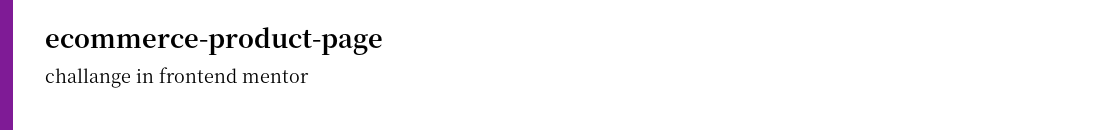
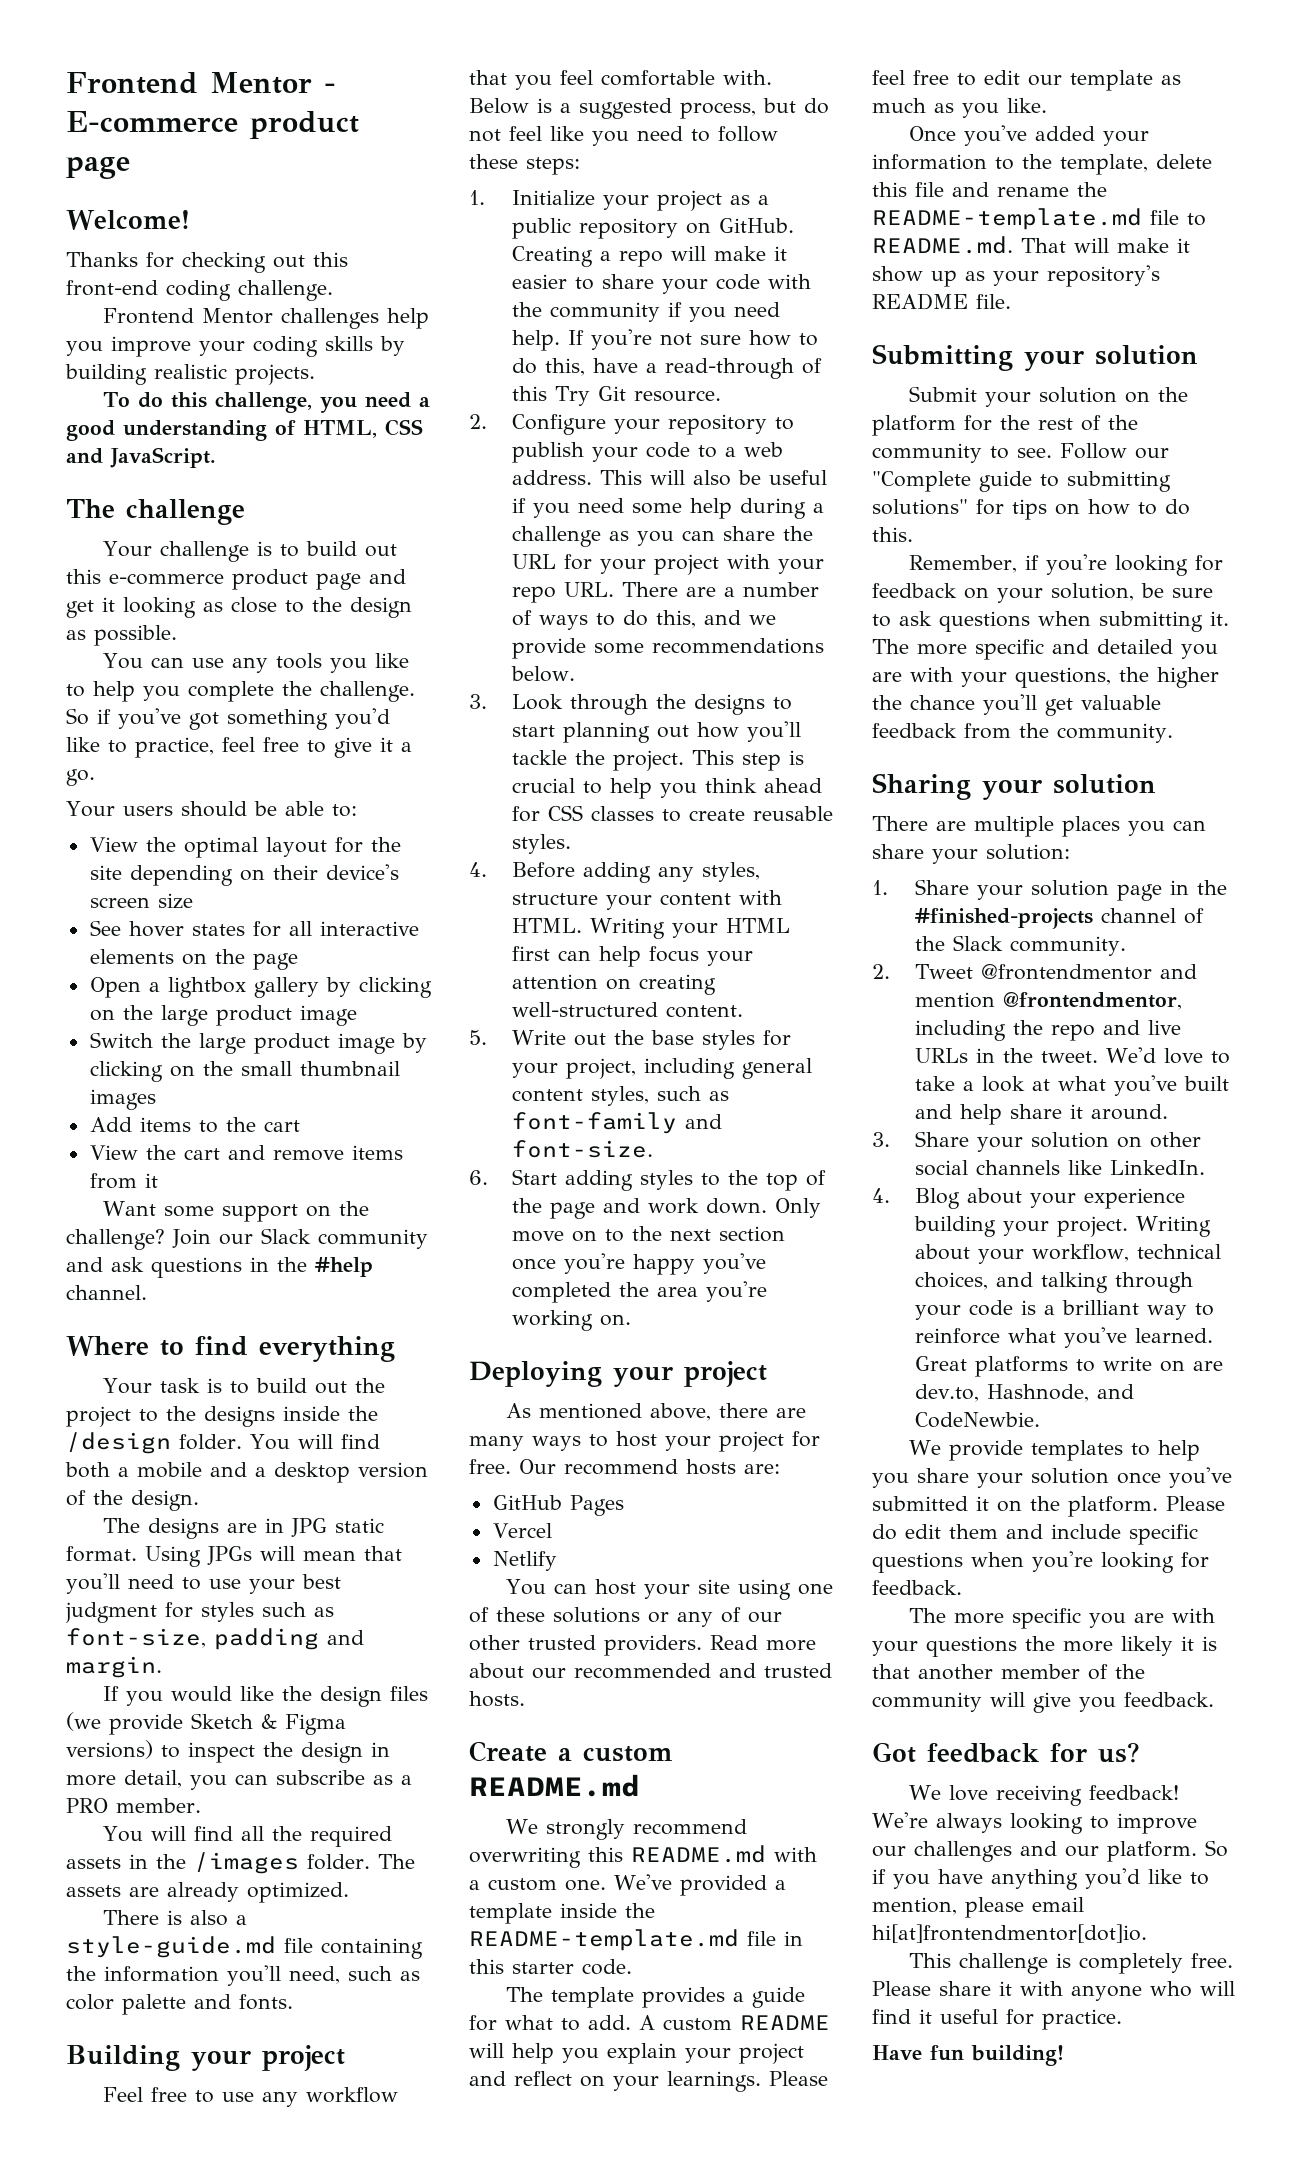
[45,27,383,55] [45,67,309,88] ecommerce-product-page // challange in frontend mentor -> [66,72,336,94] [66,111,359,139] [66,156,130,179] [66,210,190,230] [66,252,348,273] [66,280,333,301] [103,308,430,329] [66,336,405,357] [65,364,315,385] [103,392,431,413] [66,419,423,441] [66,447,216,468] [66,499,245,525] [103,541,398,562] [66,569,406,590] [66,597,412,618] [66,625,177,646] [103,653,410,673] [66,681,415,702] [66,708,390,730] [66,737,412,758] [66,769,95,786] [66,801,357,817] [89,837,401,858] [89,864,399,886] [89,893,193,909] [89,920,419,937] [89,949,298,970] [89,977,432,998] [89,1005,357,1026] [89,1032,427,1054] [89,1061,400,1082] [89,1089,156,1110] [89,1117,300,1133] [89,1145,403,1161] [89,1173,158,1189] [103,1201,370,1222] [66,1228,428,1250] [66,1257,373,1278] [66,1285,147,1300] [66,1336,395,1362] [103,1378,386,1394] [66,1406,378,1427] [66,1432,380,1454] [65,1462,428,1483] [66,1490,199,1511] [103,1518,385,1539] [66,1546,402,1567] [66,1573,341,1594] [65,1602,334,1623] [66,1628,364,1650] [66,1656,162,1678] [103,1686,429,1707] [66,1712,346,1735] [66,1740,390,1763] [66,1770,412,1790] [66,1798,201,1813] [103,1826,393,1847] [66,1852,415,1874] [66,1882,349,1903] [103,1910,248,1926] [66,1936,423,1959] [66,1965,420,1986] [66,1994,293,2015] [66,2045,345,2071] [103,2087,399,2107] [469,70,772,90] [469,98,829,119] [469,126,778,146] [469,154,580,175] [469,190,769,211] [511,218,794,239] [511,246,787,267] [511,274,811,294] [511,302,780,322] [511,329,818,351] [511,358,822,379] [511,386,721,406] [469,414,794,435] [511,442,783,463] [511,470,827,486] [511,498,824,519] [511,526,813,547] [511,554,824,575] [511,582,819,603] [511,610,776,630] [511,638,824,659] [510,666,575,682] [469,694,792,715] [511,721,801,743] [511,750,804,771] [511,778,822,799] [511,805,833,822] [511,834,571,854] [469,862,760,883] [511,890,782,910] [511,918,790,939] [511,946,753,967] [511,974,716,995] [511,1002,743,1018] [469,1030,791,1050] [511,1058,812,1079] [511,1086,729,1106] [511,1112,722,1134] [511,1140,653,1158] [469,1169,826,1191] [511,1198,821,1219] [511,1226,785,1242] [511,1253,766,1275] [511,1281,767,1303] [511,1310,631,1331] [469,1361,767,1387] [506,1403,807,1421] [469,1431,820,1452] [469,1459,780,1475] [492,1495,624,1516] [492,1523,552,1538] [492,1551,557,1571] [506,1579,834,1600] [469,1607,782,1627] [469,1635,816,1656] [469,1663,832,1679] [469,1691,525,1707] [469,1741,673,1762] [469,1774,640,1797] [506,1819,748,1840] [469,1845,817,1868] [469,1874,786,1896] [469,1903,655,1924] [469,1929,803,1951] [469,1959,632,1975] [506,1987,806,2008] [469,2015,830,2031] [469,2043,804,2064] [469,2071,828,2092] [872,70,1181,91] [872,98,1047,118] [909,125,1150,146] [872,154,1212,175] [872,182,1107,197] [872,208,1206,230] [872,236,1190,254] [872,265,1160,287] [872,293,1011,310] [872,344,1198,371] [909,386,1189,407] [872,415,1138,436] [872,443,1169,463] [872,471,1171,492] [872,499,1190,520] [872,527,913,542] [909,554,1224,576] [872,583,1213,603] [872,611,1229,632] [872,639,1218,660] [872,667,1219,688] [872,694,1161,716] [872,723,1173,743] [872,773,1156,800] [872,816,1206,837] [872,844,1070,864] [872,879,1227,901] [914,908,1204,929] [914,935,1126,956] [872,964,1197,980] [914,992,1182,1010] [914,1020,1181,1041] [914,1047,1230,1064] [914,1075,1229,1096] [914,1104,1168,1125] [872,1131,1201,1152] [914,1160,1205,1176] [872,1188,1185,1209] [913,1216,1211,1237] [914,1244,1221,1264] [914,1272,1193,1293] [914,1300,1214,1320] [914,1327,1213,1348] [914,1356,1223,1377] [914,1384,1134,1402] [914,1412,1040,1428] [909,1440,1201,1461] [872,1467,1232,1488] [872,1496,1225,1517] [872,1524,1198,1545] [872,1551,1209,1573] [872,1580,962,1595] [909,1608,1216,1629] [872,1636,1217,1657] [872,1664,1145,1680] [872,1692,1214,1713] [872,1742,1140,1763] [909,1785,1180,1806] [872,1812,1197,1834] [872,1840,1228,1862] [872,1868,1209,1890] [872,1897,1084,1918] [872,1924,1147,1943] [909,1953,1234,1974] [872,1981,1235,2001] [872,2009,1122,2030] [872,2045,1064,2066] Frontend Mentor - E-commerce product page // Welcome! // Thanks for checking out this front-end coding challenge. // Frontend Mentor challenges help you improve your coding skills by building realistic projects. // To do this challenge, you need a good understanding of HTML, CSS and JavaScript. // The challenge // Your challenge is to build out this e-commerce product page and get it looking as close to the design as possible. // You can use any tools you like to help you complete the challenge. So if you've got something you'd like to practice, feel free to give it a go. // Your users should be able to: // View the optimal layout for the site depending on their device's screen size // See hover states for all interactive elements on the page // Open a lightbox gallery by clicking on the large product image // Switch the large product image by clicking on the small thumbnail images // Add items to the cart // View the cart and remove items from it // Want some support on the challenge? Join our Slack community and ask questions in the #help channel. // Where to find everything // Your task is to build out the project to the designs inside the /design folder. You will find both a mobile and a desktop version of the design. // The designs are in JPG static format. Using JPGs will mean that you'll need to use your best judgment for styles such as font-size, padding and margin. // If you would like the design files (we provide Sketch & Figma versions) to inspect the design in more detail, you can subscribe as a PRO member. // You will find all the required assets in the /images folder. The assets are already optimized. // There is also a style-guide.md file containing the information you'll need, such as color palette and fonts. // Building your project // Feel free to use any workflow that you feel comfortable with. Below is a suggested process, but do not feel like you need to follow these steps: // 1. Initialize your project as a public repository on GitHub. Creating a repo will make it easier to share your code with the community if you need help. If you're not sure how to do this, have a read-through of this Try Git resource. // 2. Configure your repository to publish your code to a web address. This will also be useful if you need some help during a challenge as you can share the URL for your project with your repo URL. There are a number of ways to do this, and we provide some recommendations below. // 3. Look through the designs to start planning out how you'll tackle the project. This step is crucial to help you think ahead for CSS classes to create reusable styles. // 4. Before adding any styles, structure your content with HTML. Writing your HTML first can help focus your attention on creating well-structured content. // 5. Write out the base styles for your project, including general content styles, such as font-family and font-size. // 6. Start adding styles to the top of the page and work down. Only move on to the next section once you're happy you've completed the area you're working on. // Deploying your project // As mentioned above, there are many ways to host your project for free. Our recommend hosts are: // GitHub Pages // Vercel // Netlify // You can host your site using one of these solutions or any of our other trusted providers. Read more about our recommended and trusted hosts. // Create a custom README.md // We strongly recommend overwriting this README.md with a custom one. We've provided a template inside the README-template.md file in this starter code. // The template provides a guide for what to add. A custom README will help you explain your project and reflect on your learnings. Please feel free to edit our template as much as you like. // Once you've added your information to the template, delete this file and rename the README-template.md file to README.md. That will make it show up as your repository's README file. // Submitting your solution // Submit your solution on the platform for the rest of the community to see. Follow our "Complete guide to submitting solutions" for tips on how to do this. // Remember, if you're looking for feedback on your solution, be sure to ask questions when submitting it. The more specific and detailed you are with your questions, the higher the chance you'll get valuable feedback from the community. // Sharing your solution // There are multiple places you can share your solution: // 1. Share your solution page in the #finished-projects channel of the Slack community. // 2. Tweet @frontendmentor and mention @frontendmentor, including the repo and live URLs in the tweet. We'd love to take a look at what you've built and help share it around. // 3. Share your solution on other social channels like LinkedIn. // 4. Blog about your experience building your project. Writing about your workflow, technical choices, and talking through your code is a brilliant way to reinforce what you've learned. Great platforms to write on are dev.to, Hashnode, and CodeNewbie. // We provide templates to help you share your solution once you've submitted it on the platform. Please do edit them and include specific questions when you're looking for feedback. // The more specific you are with your questions the more likely it is that another member of the community will give you feedback. // Got feedback for us? // We love receiving feedback! We're always looking to improve our challenges and our platform. So if you have anything you'd like to mention, please email hi[at]frontendmentor[dot]io. // This challenge is completely free. Please share it with anyone who will find it useful for practice. // Have fun building!

